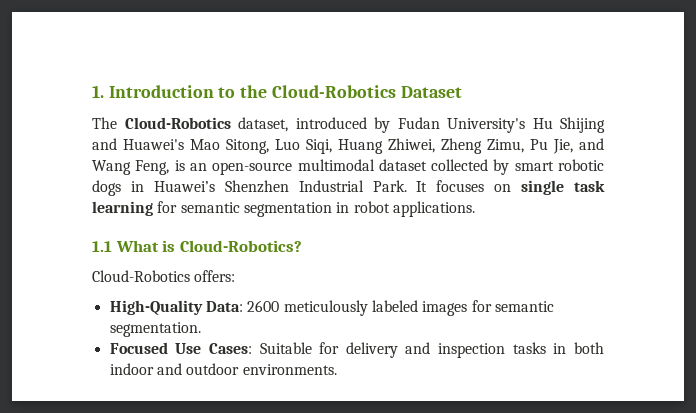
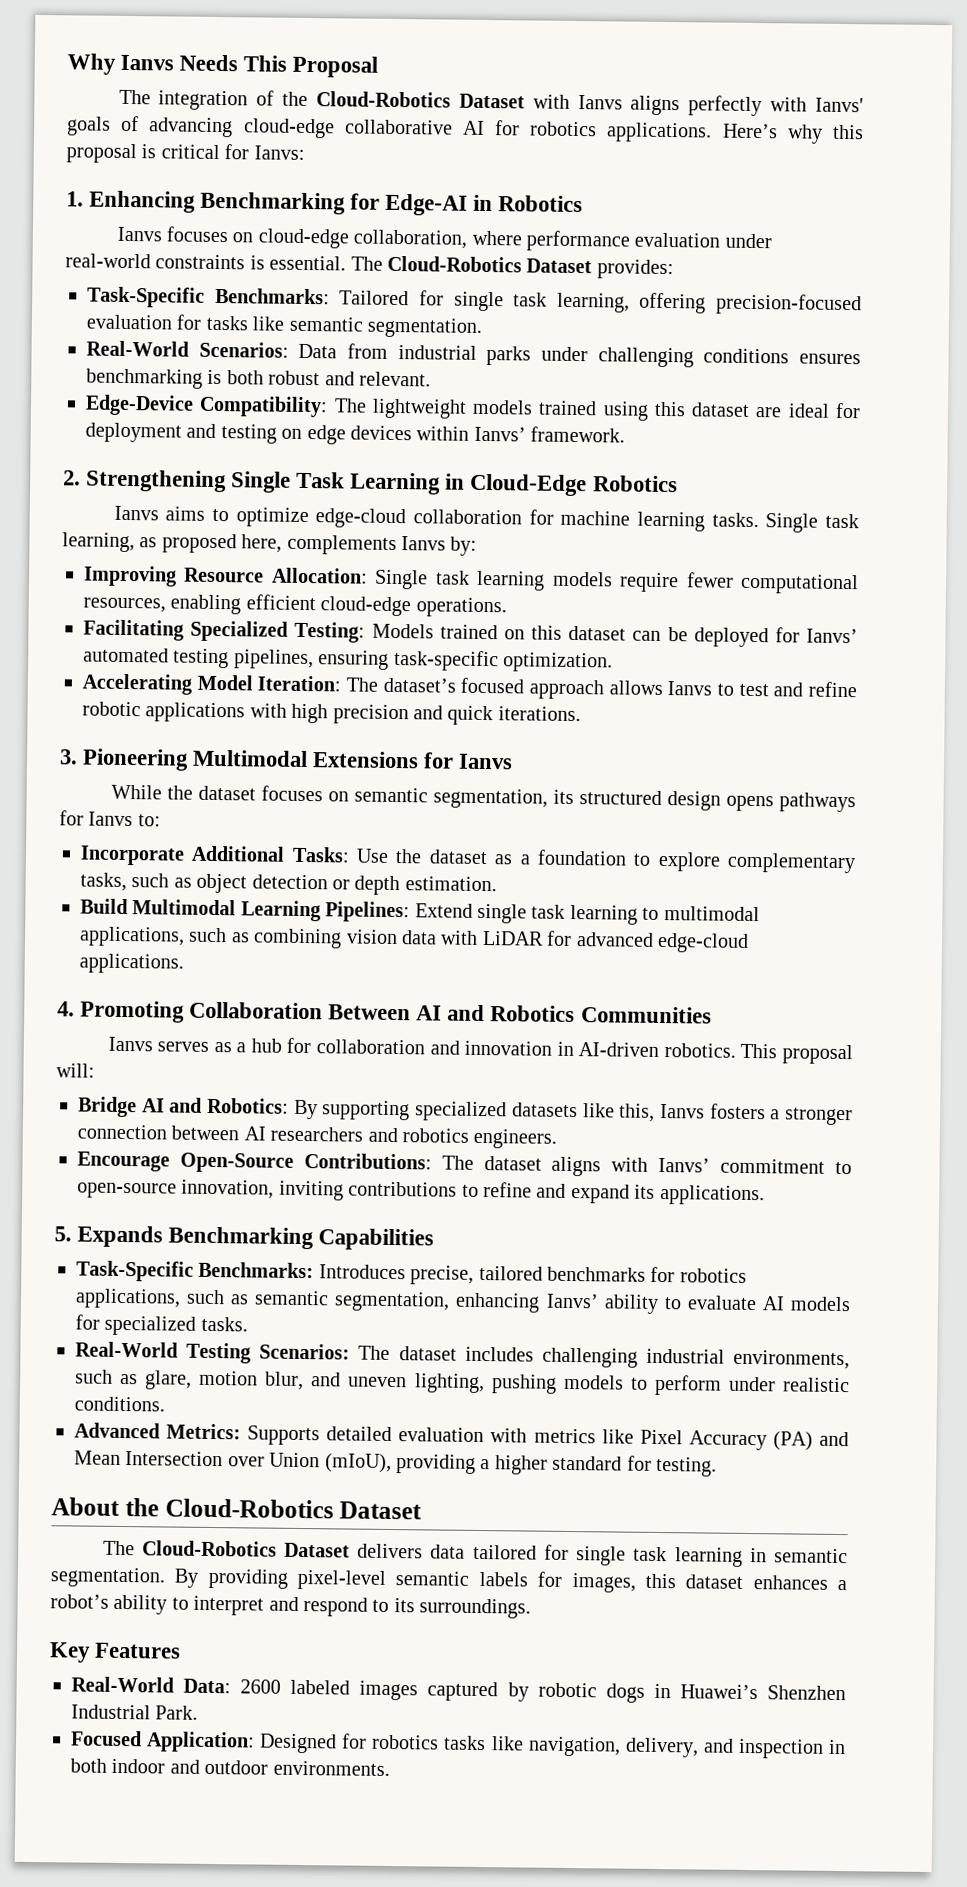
[92,85,236,98] 1. Introduction to -> [67,53,379,78] [118,89,864,117] [67,115,864,144] [66,143,305,164] [66,190,584,216] [116,226,772,252] [65,253,674,280] [87,286,862,316] [86,314,482,338] [86,340,861,368] [86,368,431,389] [85,394,861,421] [85,422,626,445] [63,469,678,497] [113,505,860,533] [62,532,478,556] [83,565,860,595] [83,594,507,618] [83,619,858,648] [83,647,613,673] [82,673,857,700] [82,701,581,726] [59,748,514,771] [110,784,857,813] [59,810,161,827] [80,845,857,874] [80,872,497,896] [80,898,760,925] [79,926,749,953] [79,953,184,974] [57,1000,712,1024] [107,1036,853,1065] [56,1063,95,1078] [78,1096,854,1126] [77,1124,558,1149] [77,1151,853,1177] [77,1179,765,1206] [54,1225,435,1251] [76,1260,747,1285] [75,1288,852,1314] [75,1314,248,1336] [75,1341,850,1370] [75,1369,851,1396] [74,1396,165,1412] [74,1422,850,1451] [74,1450,717,1477] [51,1497,120,1516] Why Ianvs Needs This Proposal // The integration of the Cloud-Robotics Dataset with Ianvs aligns perfectly with Ianvs' goals of advancing cloud-edge collaborative AI for robotics applications. Here’s why this proposal is critical for Ianvs: // 1. Enhancing Benchmarking for Edge-AI in Robotics // Ianvs focuses on cloud-edge collaboration, where performance evaluation under real-world constraints is essential. The Cloud-Robotics Dataset provides: // Task-Specific Benchmarks: Tailored for single task learning, offering precision-focused evaluation for tasks like semantic segmentation. // Real-World Scenarios: Data from industrial parks under challenging conditions ensures benchmarking is both robust and relevant. // Edge-Device Compatibility: The lightweight models trained using this dataset are ideal for deployment and testing on edge devices within Ianvs’ framework. // 2. Strengthening Single Task Learning in Cloud-Edge Robotics // Ianvs aims to optimize edge-cloud collaboration for machine learning tasks. Single task learning, as proposed here, complements Ianvs by: // Improving Resource Allocation: Single task learning models require fewer computational resources, enabling efficient cloud-edge operations. // Facilitating Specialized Testing: Models trained on this dataset can be deployed for Ianvs’ automated testing pipelines, ensuring task-specific optimization. // Accelerating Model Iteration: The dataset’s focused approach allows Ianvs to test and refine robotic applications with high precision and quick iterations. // 3. Pioneering Multimodal Extensions for Ianvs // While the dataset focuses on semantic segmentation, its structured design opens pathways for Ianvs to: // Incorporate Additional Tasks: Use the dataset as a foundation to explore complementary tasks, such as object detection or depth estimation. // Build Multimodal Learning Pipelines: Extend single task learning to multimodal applications, such as combining vision data with LiDAR for advanced edge-cloud applications. // 4. Promoting Collaboration Between AI and Robotics Communities // Ianvs serves as a hub for collaboration and innovation in AI-driven robotics. This proposal will: // Bridge AI and Robotics: By supporting specialized datasets like this, Ianvs fosters a stronger connection between AI researchers and robotics engineers. // Encourage Open-Source Contributions: The dataset aligns with Ianvs’ commitment to open-source innovation, inviting contributions to refine and expand its applications. // 5. Expands Benchmarking Capabilities // Task-Specific Benchmarks: Introduces precise, tailored benchmarks for robotics applications, such as semantic segmentation, enhancing Ianvs’ ability to evaluate AI models for specialized tasks. // Real-World Testing Scenarios: The dataset includes challenging industrial environments, such as glare, motion blur, and uneven lighting, pushing models to perform under realistic conditions. // Advanced Metrics: Supports detailed evaluation with metrics like Pixel Accuracy (PA) and Mean Intersection over Union (mIoU), providing a higher standard for testing. // About
[238,117,605,133] [92,138,604,154] [92,159,554,175] dataset, introduced by Fudan University's Hu Shijing and Huawei's Mao Sitong, Luo Siqi, Huang Zhiwei, Zheng Zimu, Pu Jie, and Wang Feng, is an open-source multimodal dataset collected by smart -> [284,1542,848,1567] [50,1567,848,1593] [50,1594,532,1619] [49,1642,182,1663] [71,1676,529,1702] Dataset delivers data tailored for single task learning in semantic segmentation. By providing pixel-level semantic labels for images, this dataset enhances a robot’s ability to interpret and respond to its surroundings. // Key Features // Real-World Data: 2600 labeled images captured by
[416,180,605,195] [92,201,475,217] [92,240,302,252] [92,270,236,282] [109,300,554,316] [109,322,201,337] [109,342,398,358] It focuses on single task learning for semantic segmentation in robot applications. // 1.1 What is Cloud-Robotics? // Cloud-Robotics offers: // High-Quality Data: 2600 meticulously labeled images for semantic segmentation. // Focused Use Cases: Suitable for delivery -> [71,1730,699,1758] // Focused Application: Designed for robotics tasks like navigation, delivery,
[512,342,546,354] tasks -> (824, 1748) none

